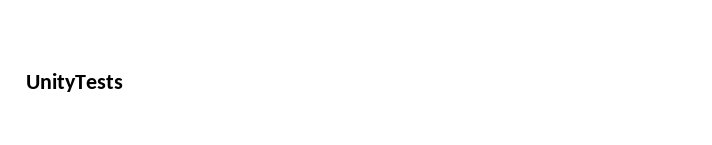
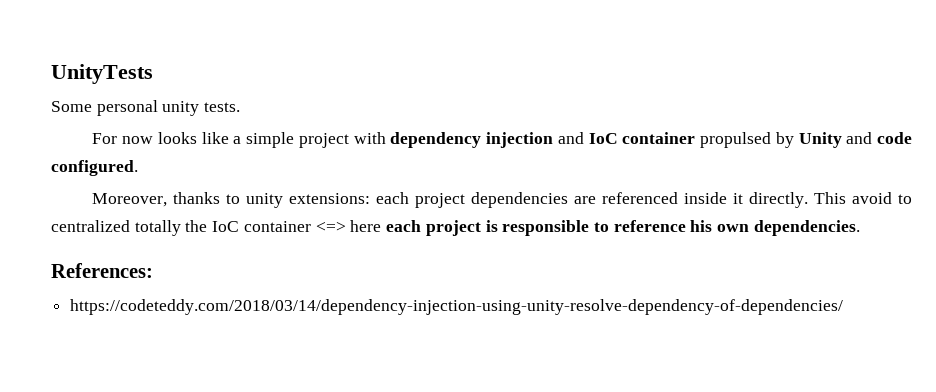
(123, 82) none -> [51,100,241,116] [92,132,912,148] [51,160,138,176] [92,192,912,208] [51,220,860,236] [51,263,153,278] [70,299,844,315] // Some personal unity tests. // For now looks like a simple project with dependency injection and IoC container propulsed by Unity and code configured. // Moreover, thanks to unity extensions: each project dependencies are referenced inside it directly. This avoid to centralized totally the IoC container <=> here each project is responsible to reference his own dependencies. // References: // https://codeteddy.com/2018/03/14/dependency-injection-using-unity-resolve-dependency-of-dependencies/

